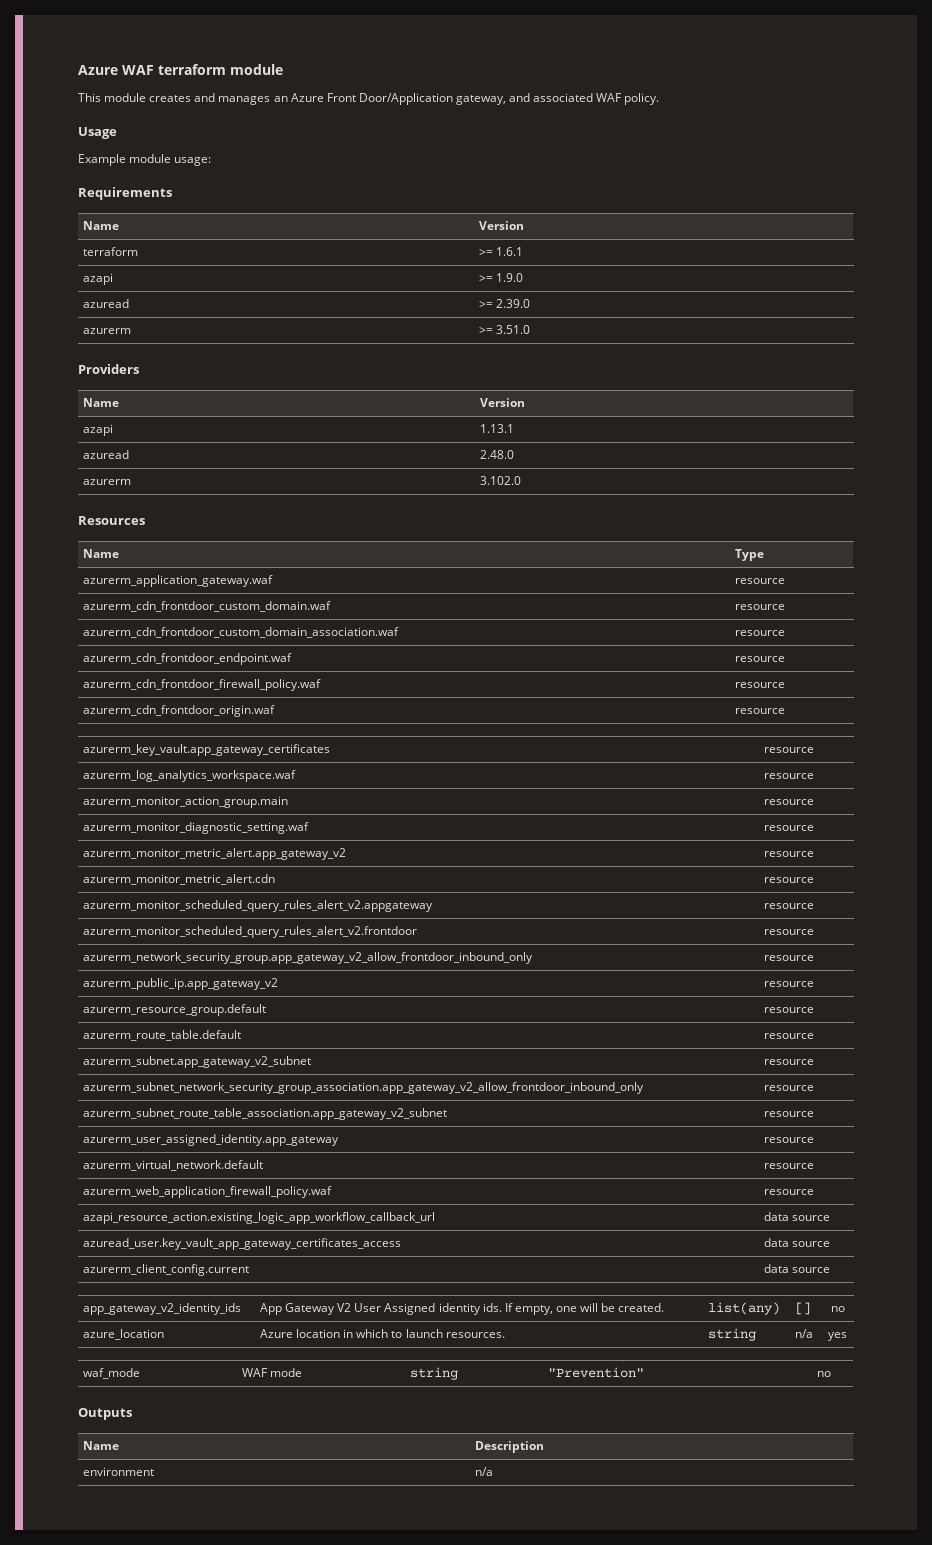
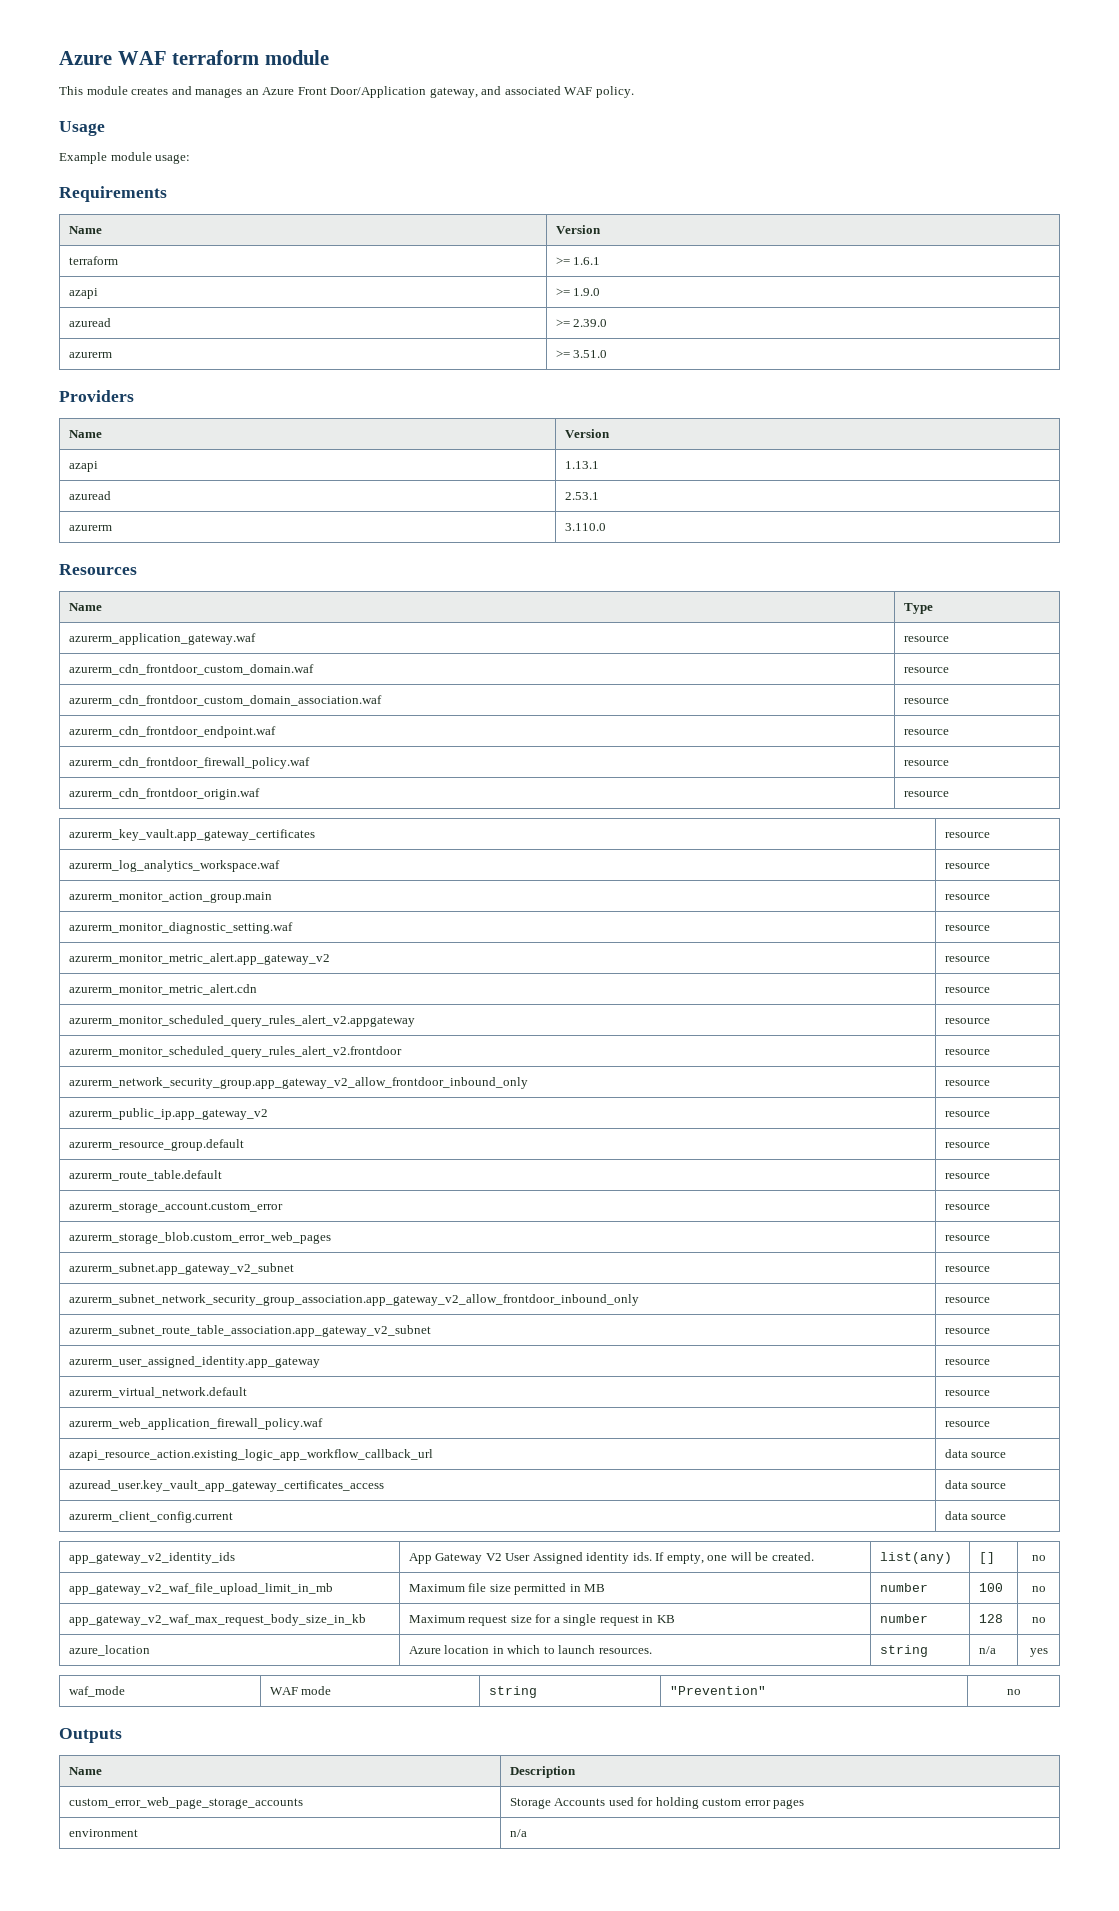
[480,450,515,459] [83,479,132,485] [480,476,522,485] 2.48.0 // azurerm | 3.102.0 -> [564,492,599,500] [68,525,112,531] [564,523,606,531] 2.53.1 // azurerm | 3.110.0
(815, 1036) none -> [68,1202,283,1213] [944,1204,990,1210] [68,1232,331,1244] [944,1235,990,1241] // azurerm_storage_account.custom_error | resource // azurerm_storage_blob.custom_error_web_pages | resource
(845, 1309) none -> [68,1583,333,1595] [408,1583,606,1595] [879,1583,928,1592] [978,1583,1003,1592] [1031,1586,1046,1592] [68,1614,366,1626] [408,1614,675,1626] [879,1614,928,1623] [978,1614,1003,1623] [1031,1617,1046,1623] // app_gateway_v2_waf_file_upload_limit_in_mb | Maximum file size permitted in MB | number | 100 | no // app_gateway_v2_waf_max_request_body_size_in_kb | Maximum request size for a single request in KB | number | 128 | no
(545, 1447) none -> [68,1797,303,1809] [509,1797,805,1809] // custom_error_web_page_storage_accounts | Storage Accounts used for holding custom error pages

